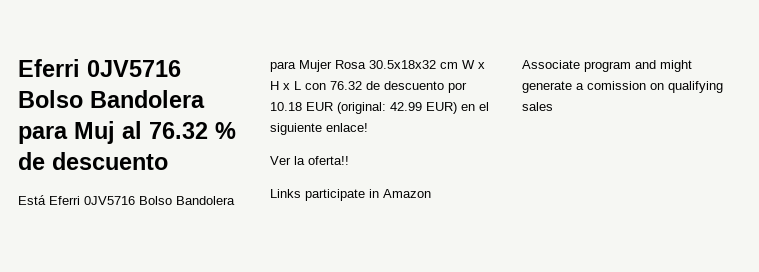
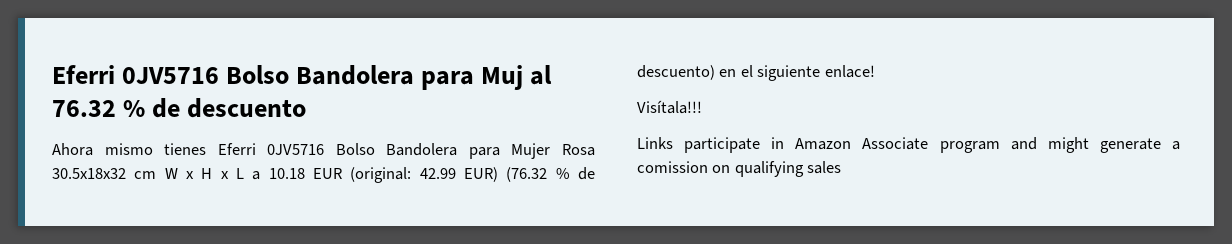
[18,195,46,205] Está -> [52,143,207,156] Ahora mismo tienes
[305,81,467,93] con 76.32 de descuento por -> [252,171,261,180] a
(457, 108) none -> [506,167,595,182] [637,65,715,80] (76.32 % de descuento)
[270,156,349,165] Ver la oferta!! -> [637,100,702,114] Visítala!!!

